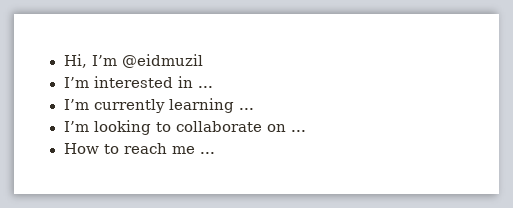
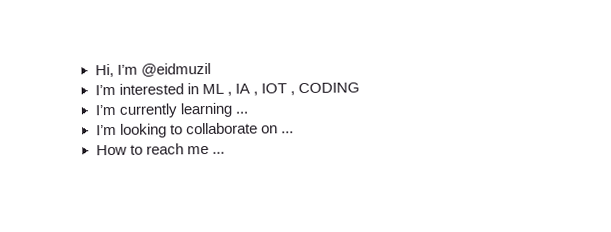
[197,86,213,88] ... -> [201,82,360,96] ML , IA , IOT , CODING

